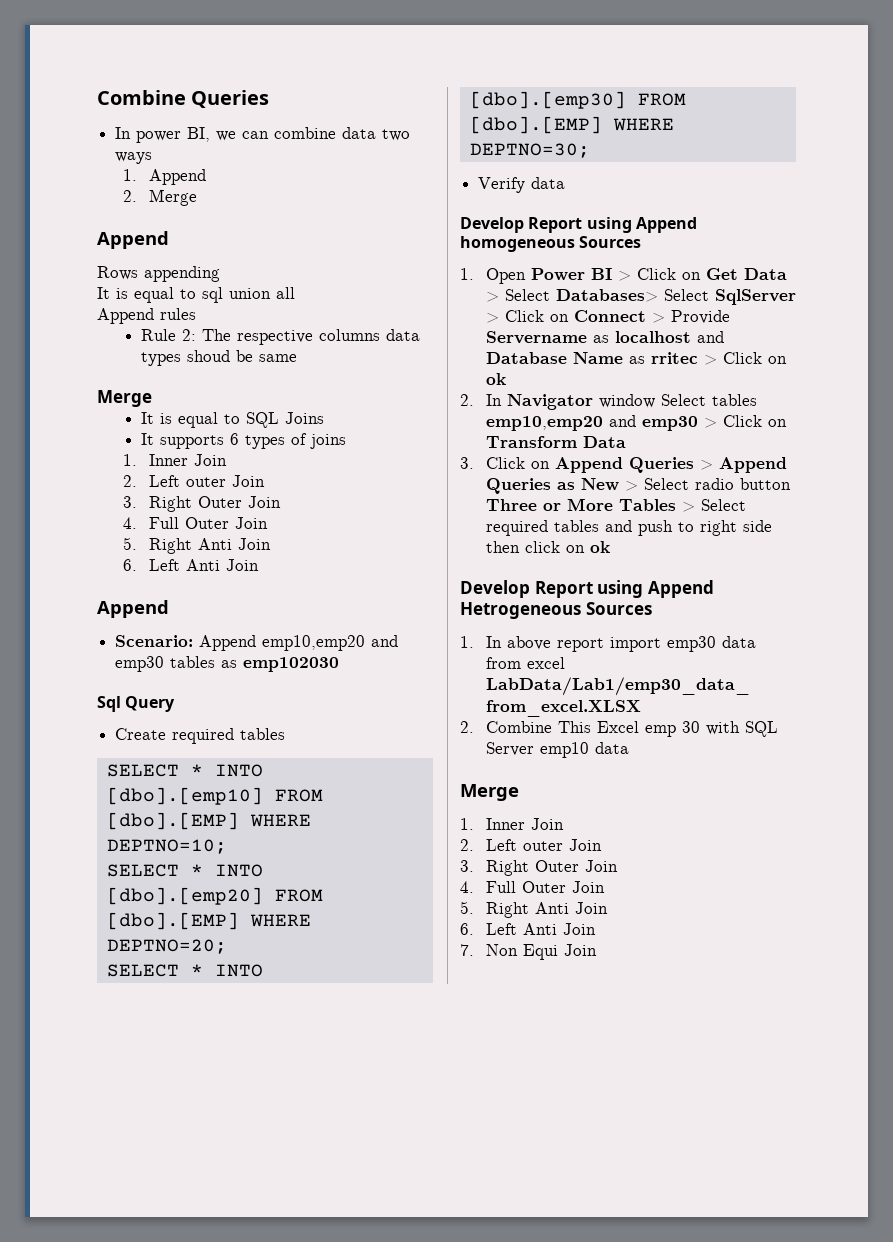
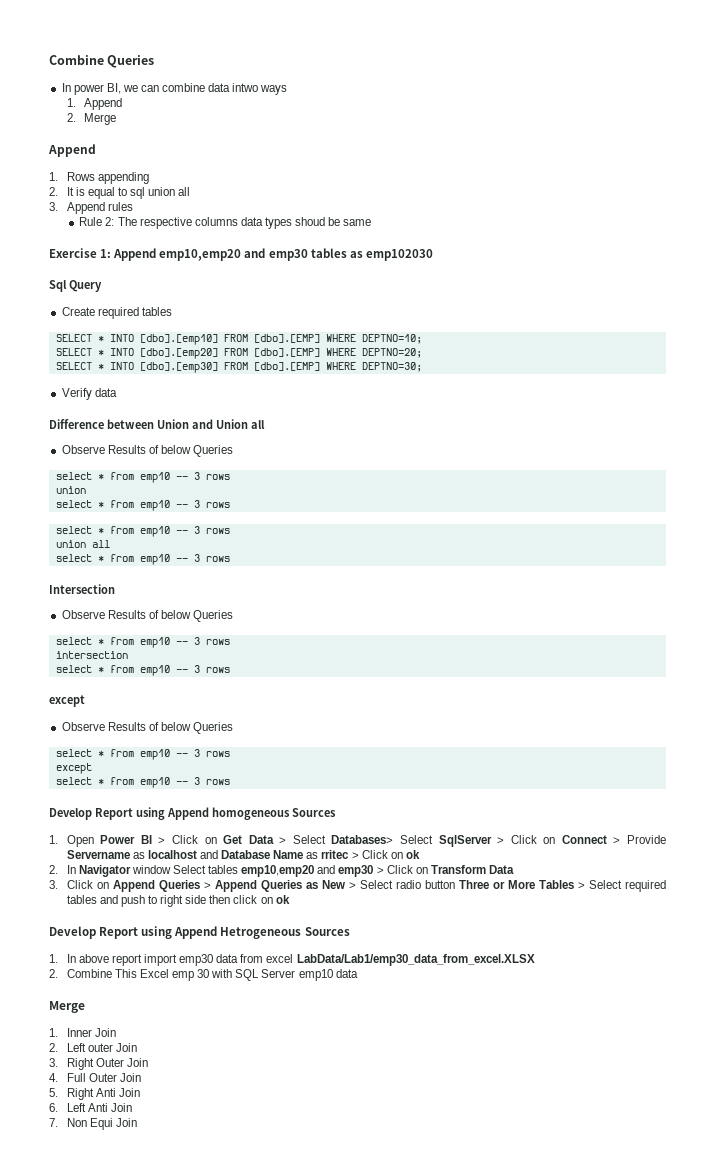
[382,129,411,141] two -> [232,83,259,92] intwo
(169, 240) none -> [49,172,58,181] 1.
(220, 274) none -> [49,187,58,196] 2.
(295, 293) none -> [49,202,58,211] 3.
[97,390,152,407] [140,412,324,428] [140,433,346,449] [122,454,227,466] [122,475,265,487] [122,496,281,512] [122,517,268,529] [122,537,271,554] [122,559,259,571] [97,600,169,618] [115,635,194,647] Merge // It is equal to SQL Joins // It supports 6 types of joins // 1. Inner Join // 2. Left outer Join // 3. Right Outer Join // 4. Full Outer Join // 5. Right Anti Join // 6. Left Anti Join // Append // Scenario: -> [49,248,112,258] Exercise 1:
(566, 183) none -> [49,419,265,429] [61,445,234,457] [55,472,230,483] [55,486,86,494] [55,500,230,511] [55,526,230,537] [55,540,110,548] [55,554,230,565] [49,584,115,594] [61,610,234,622] [55,637,230,648] [55,651,128,659] [55,665,230,676] [49,695,85,707] [61,722,234,734] [55,749,230,760] [55,763,92,774] [55,777,230,788] // Difference between Union and Union all // Observe Results of below Queries // select * from emp10 -- 3 rows // union // select * from emp10 -- 3 rows // select * from emp10 -- 3 rows // union all // select * from emp10 -- 3 rows // Intersection // Observe Results of below Queries // select * from emp10 -- 3 rows // intersection // select * from emp10 -- 3 rows // except // Observe Results of below Queries // select * from emp10 -- 3 rows // except // select * from emp10 -- 3 rows

